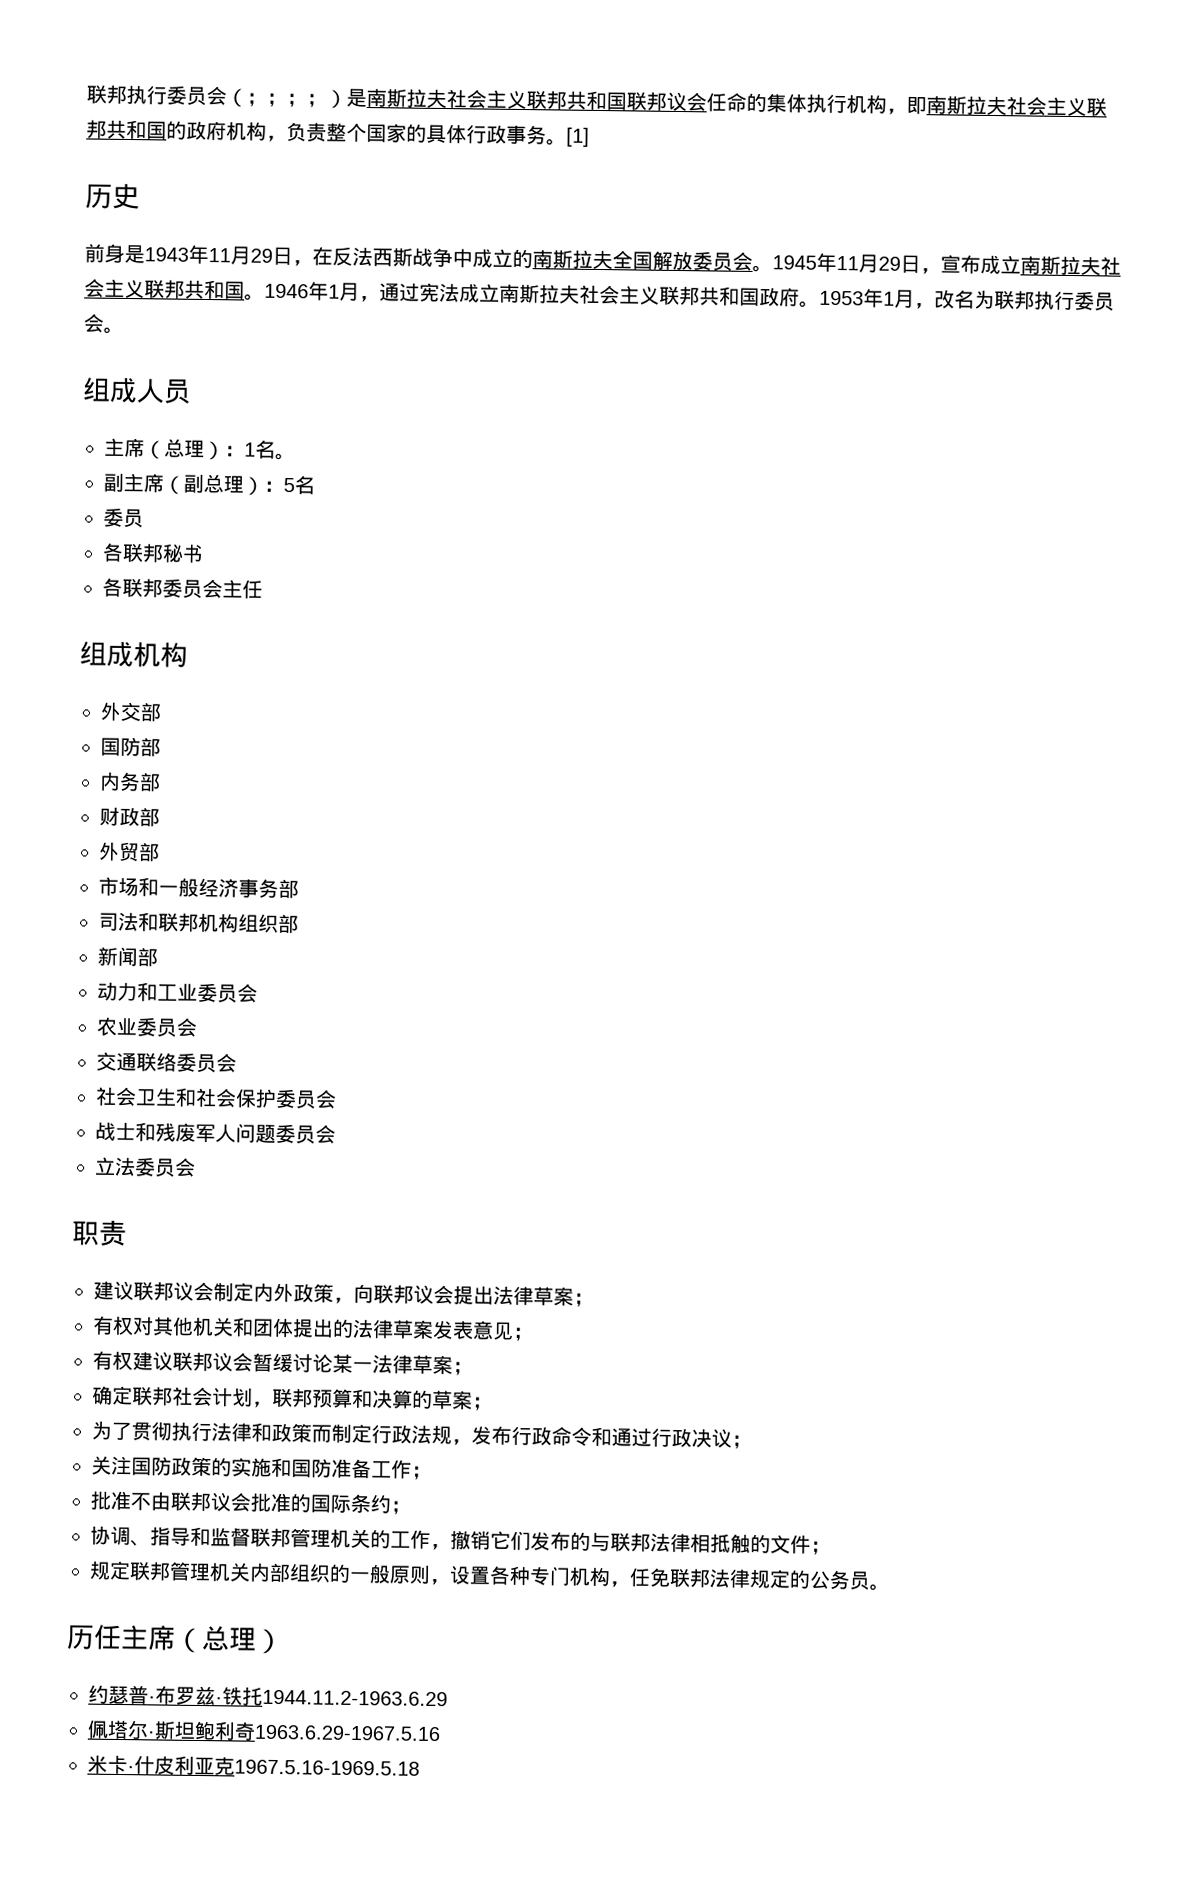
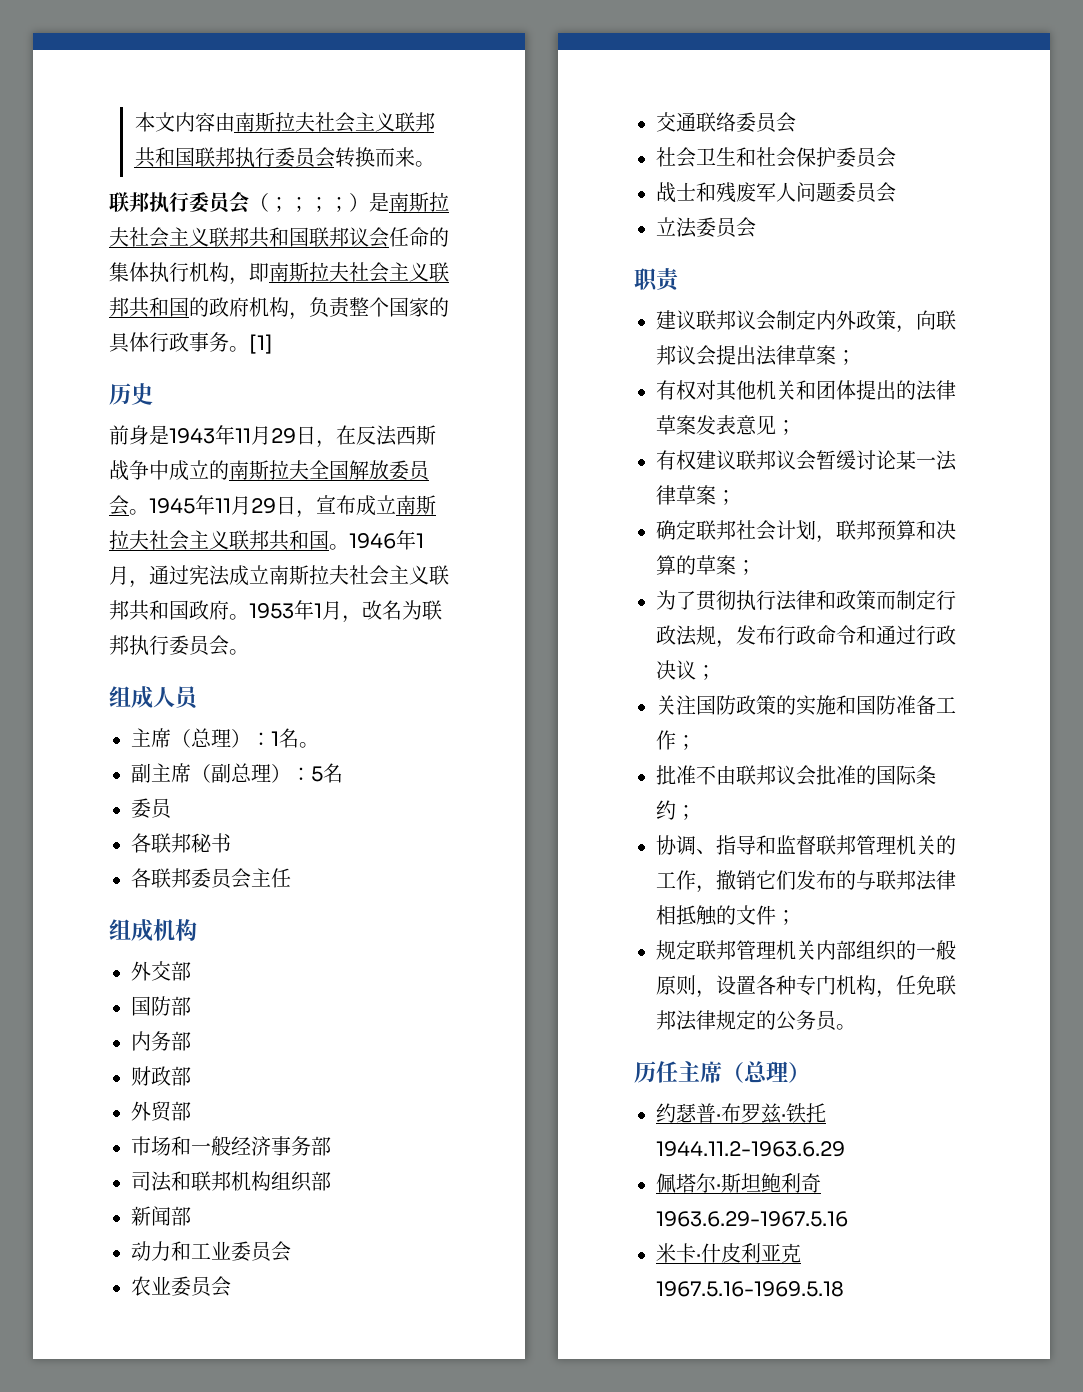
(86, 94) none -> [134,112,435,133] [134,147,435,168] 本文内容由南斯拉夫社会主义联邦共和国联邦执行委员会转换而来。 //

